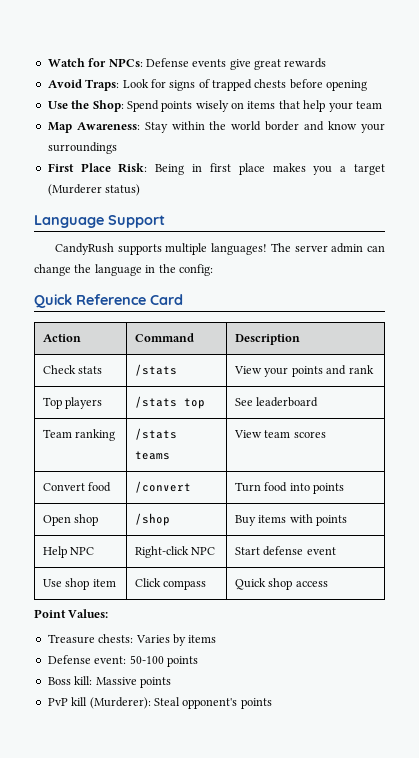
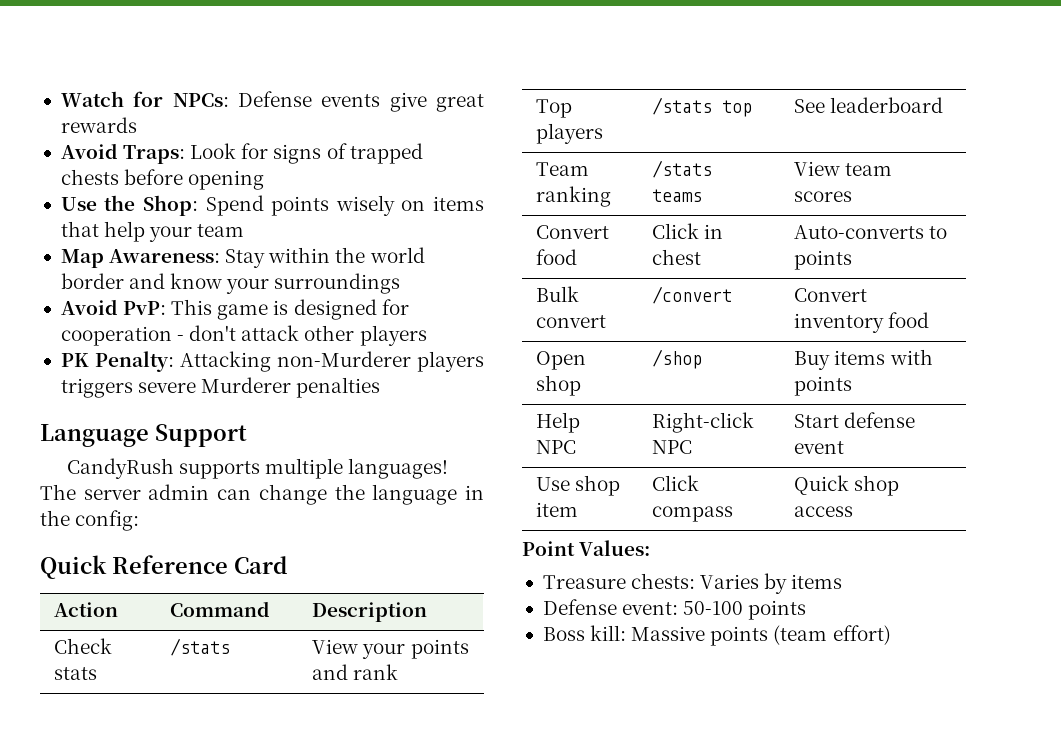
[47,163,385,175] [47,184,141,196] First Place Risk: Being in first place makes you a target (Murderer status) -> [60,299,409,320] [60,325,427,346] [60,351,485,372] [60,377,381,398] Avoid PvP: This game is designed for cooperation - don't attack other players // PK Penalty: Attacking non-Murderer players triggers severe Murderer penalties
(112, 487) none -> [652,223,724,239] [652,249,702,265] [794,225,948,239] [794,250,853,270] [536,286,580,302] [536,315,607,328] | Click in chest | Auto-converts to points // Bulk convert
[235,482,345,494] Turn food into points -> [794,288,868,302] [794,312,930,333] Convert inventory food
[47,697,272,709] // PvP kill (Murderer): Steal opponent's points -> [773,625,891,645] (team effort)

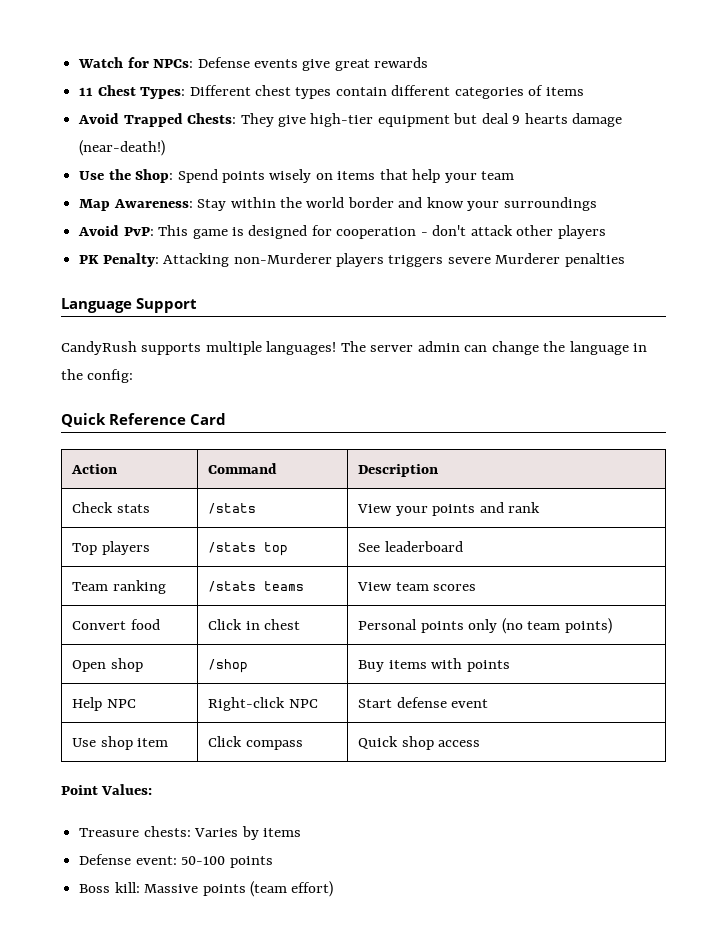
[60,143,423,164] [60,169,265,190] Avoid Traps: Look for signs of trapped chests before opening -> [79,85,584,99] [78,113,623,127] [79,140,166,156] 11 Chest Types: Different chest types contain different categories of items // Avoid Trapped Chests: They give high-tier equipment but deal 9 hearts damage (near-death!)
[794,225,948,239] [794,250,853,270] [536,286,580,302] [536,315,607,328] [652,286,733,304] [794,288,868,302] [794,312,930,333] Auto-converts to points // Bulk convert | /convert | Convert inventory food -> [358,618,612,634] Personal points only (no team points)

